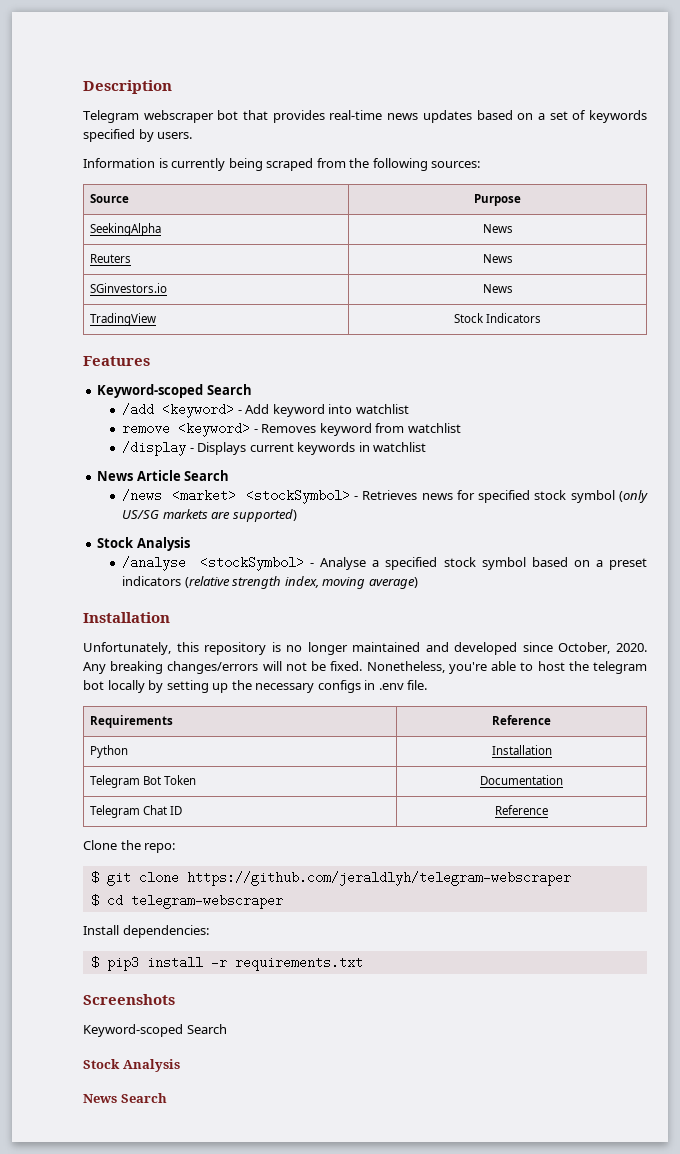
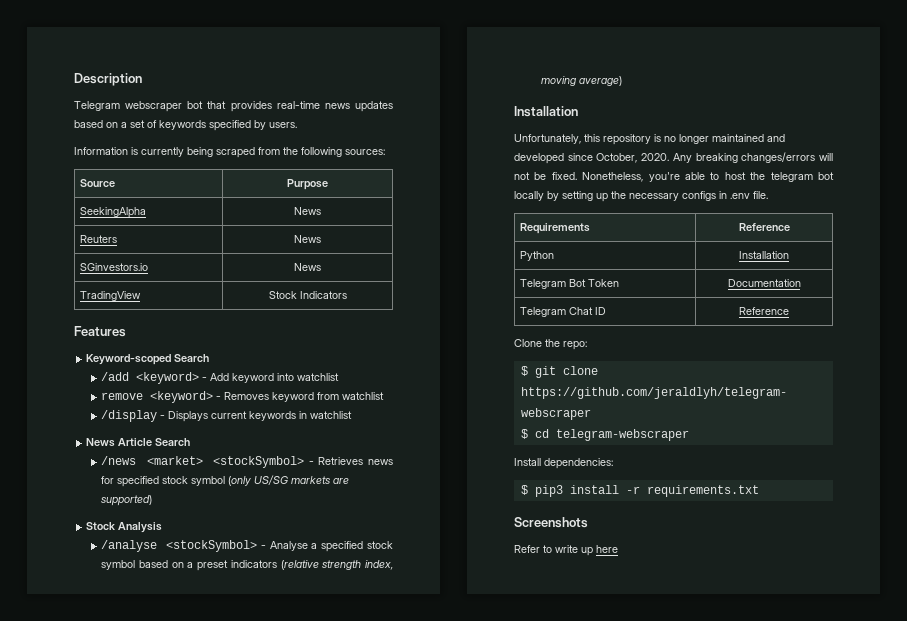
[83,1024,227,1037] [83,1059,180,1072] [83,1093,167,1103] Keyword-scoped Search // Stock Analysis // News Search -> [514,545,618,556] Refer to write up here

